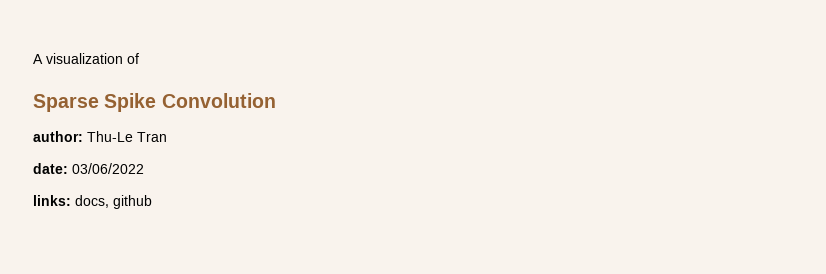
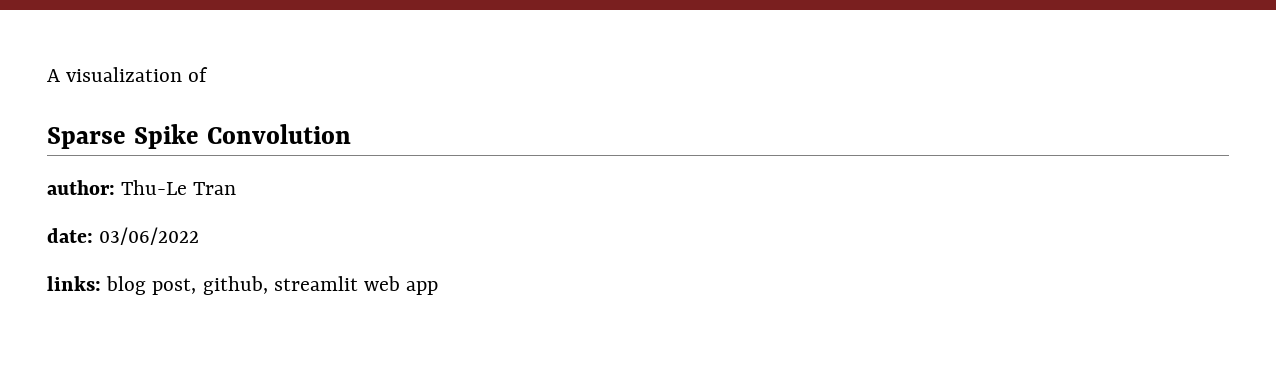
[75,195,152,209] docs, github -> [106,276,439,295] blog post, github, streamlit web app

